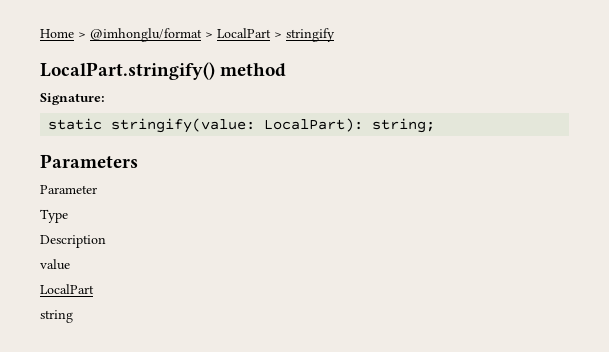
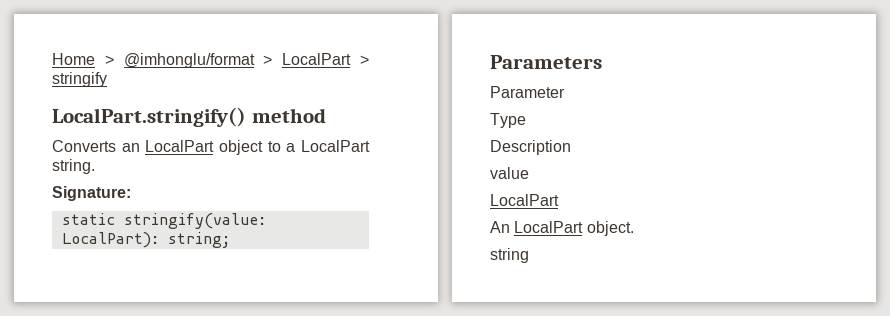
(287, 70) none -> [52,140,371,155] [52,159,95,174] // Converts an LocalPart object to a LocalPart string.
(94, 289) none -> [490,221,634,236] // An LocalPart object.

